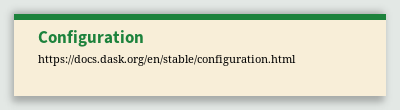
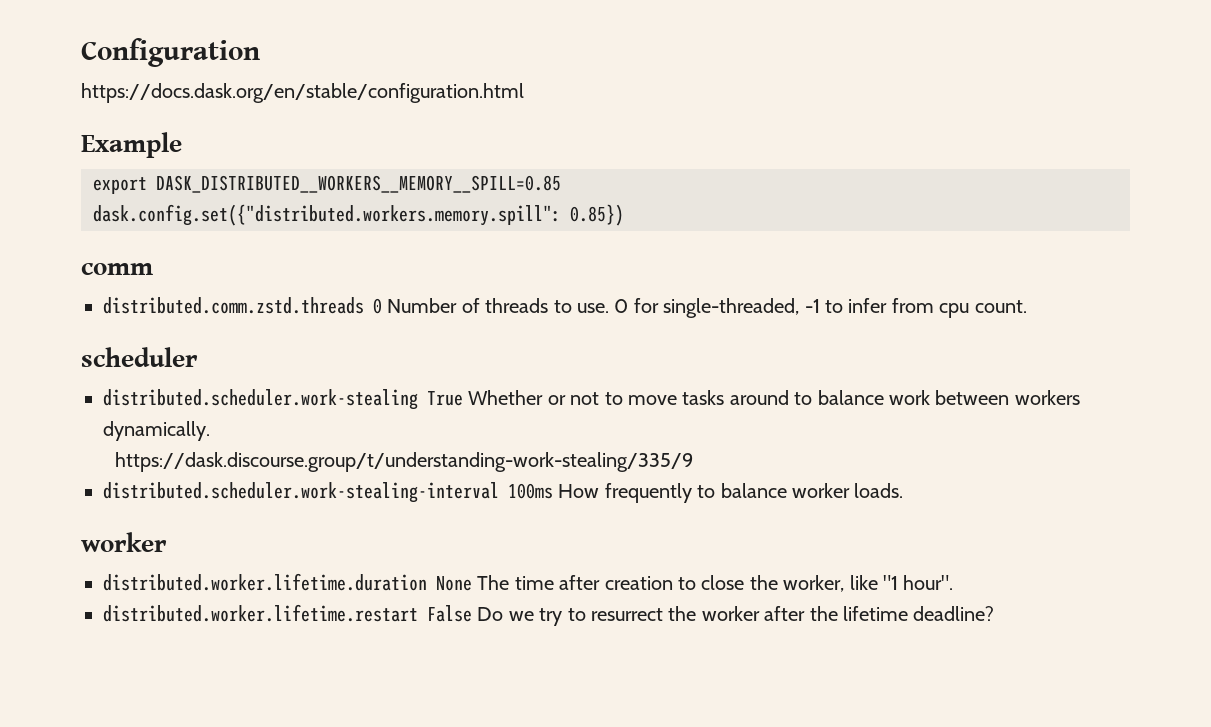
(296, 60) none -> [81,132,182,158] [93,175,561,194] [93,204,624,226] [81,263,153,275] [103,297,1027,318] [81,347,198,367] [103,389,1080,410] [103,421,210,441] [115,452,694,472] [103,482,904,503] [81,532,167,552] [103,573,954,592] [103,604,995,626] // Example // export DASK_DISTRIBUTED__WORKERS__MEMORY__SPILL=0.85 // dask.config.set({"distributed.workers.memory.spill": 0.85}) // comm // distributed.comm.zstd.threads 0 Number of threads to use. 0 for single-threaded, -1 to infer from cpu count. // scheduler // distributed.scheduler.work-stealing True Whether or not to move tasks around to balance work between workers dynamically. // https://dask.discourse.group/t/understanding-work-stealing/335/9 // distributed.scheduler.work-stealing-interval 100ms How frequently to balance worker loads. // worker // distributed.worker.lifetime.duration None The time after creation to close the worker, like "1 hour". // distributed.worker.lifetime.restart False Do we try to resurrect the worker after the lifetime deadline?

